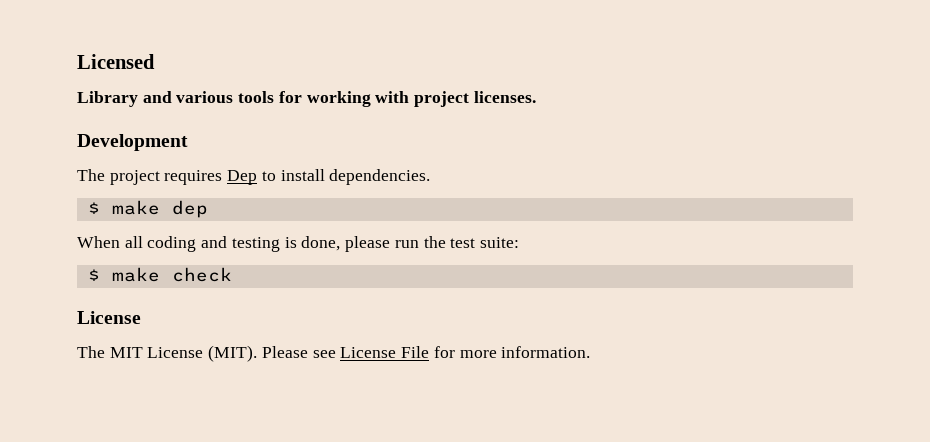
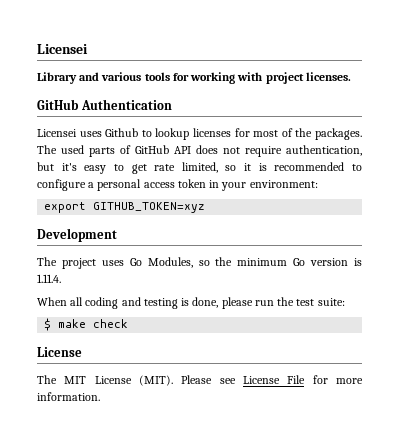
[77,54,155,69] Licensed -> [37,44,88,54] Licensei
[77,134,188,151] [77,169,431,185] [87,200,208,218] Development // The project requires Dep to install dependencies. // $ make dep -> [37,99,172,110] [37,128,362,140] [37,145,362,157] [37,162,362,174] [37,179,318,191] [44,202,206,213] [37,228,117,242] [37,257,362,269] [37,274,61,283] GitHub Authentication // Licensei uses Github to lookup licenses for most of the packages. The used parts of GitHub API does not require authentication, but it's easy to get rate limited, so it is recommended to configure a personal access token in your environment: // export GITHUB_TOKEN=xyz // Development // The project uses Go Modules, so the minimum Go version is 1.11.4.

